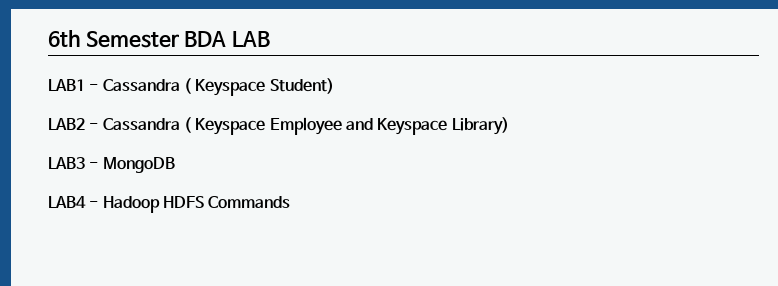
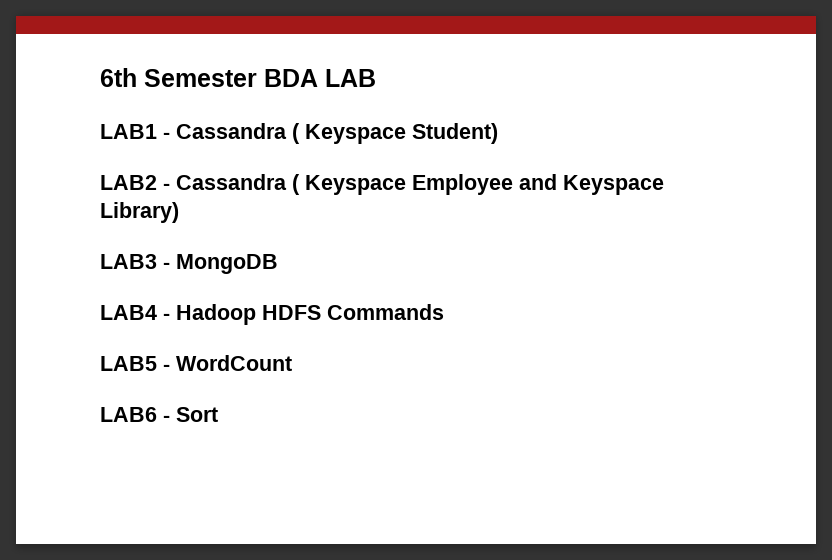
(291, 202) none -> [100,355,292,371] [100,407,218,422] // LAB5 - WordCount // LAB6 - Sort

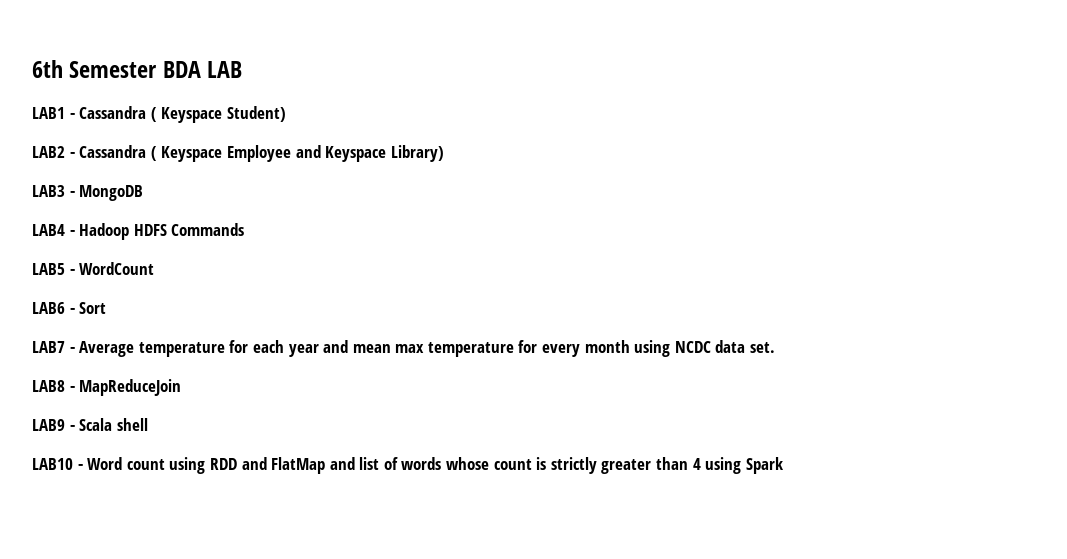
(218, 414) none -> [32,340,776,357] [32,379,182,396] [32,418,148,431] [32,457,783,474] // LAB7 - Average temperature for each year and mean max temperature for every month using NCDC data set. // LAB8 - MapReduceJoin // LAB9 - Scala shell // LAB10 - Word count using RDD and FlatMap and list of words whose count is strictly greater than 4 using Spark

